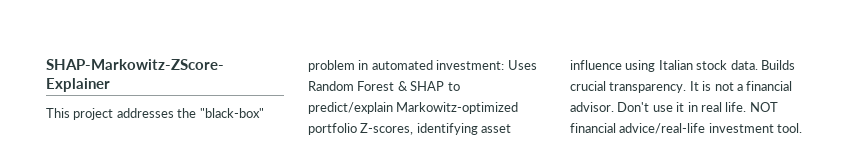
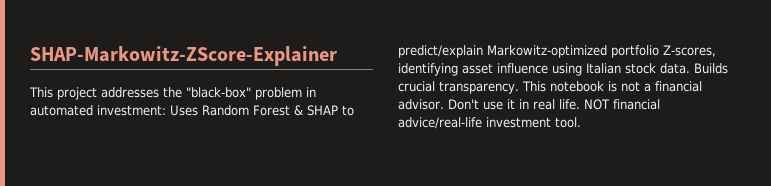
[689,81,699,91] It -> [521,81,604,92] This notebook

